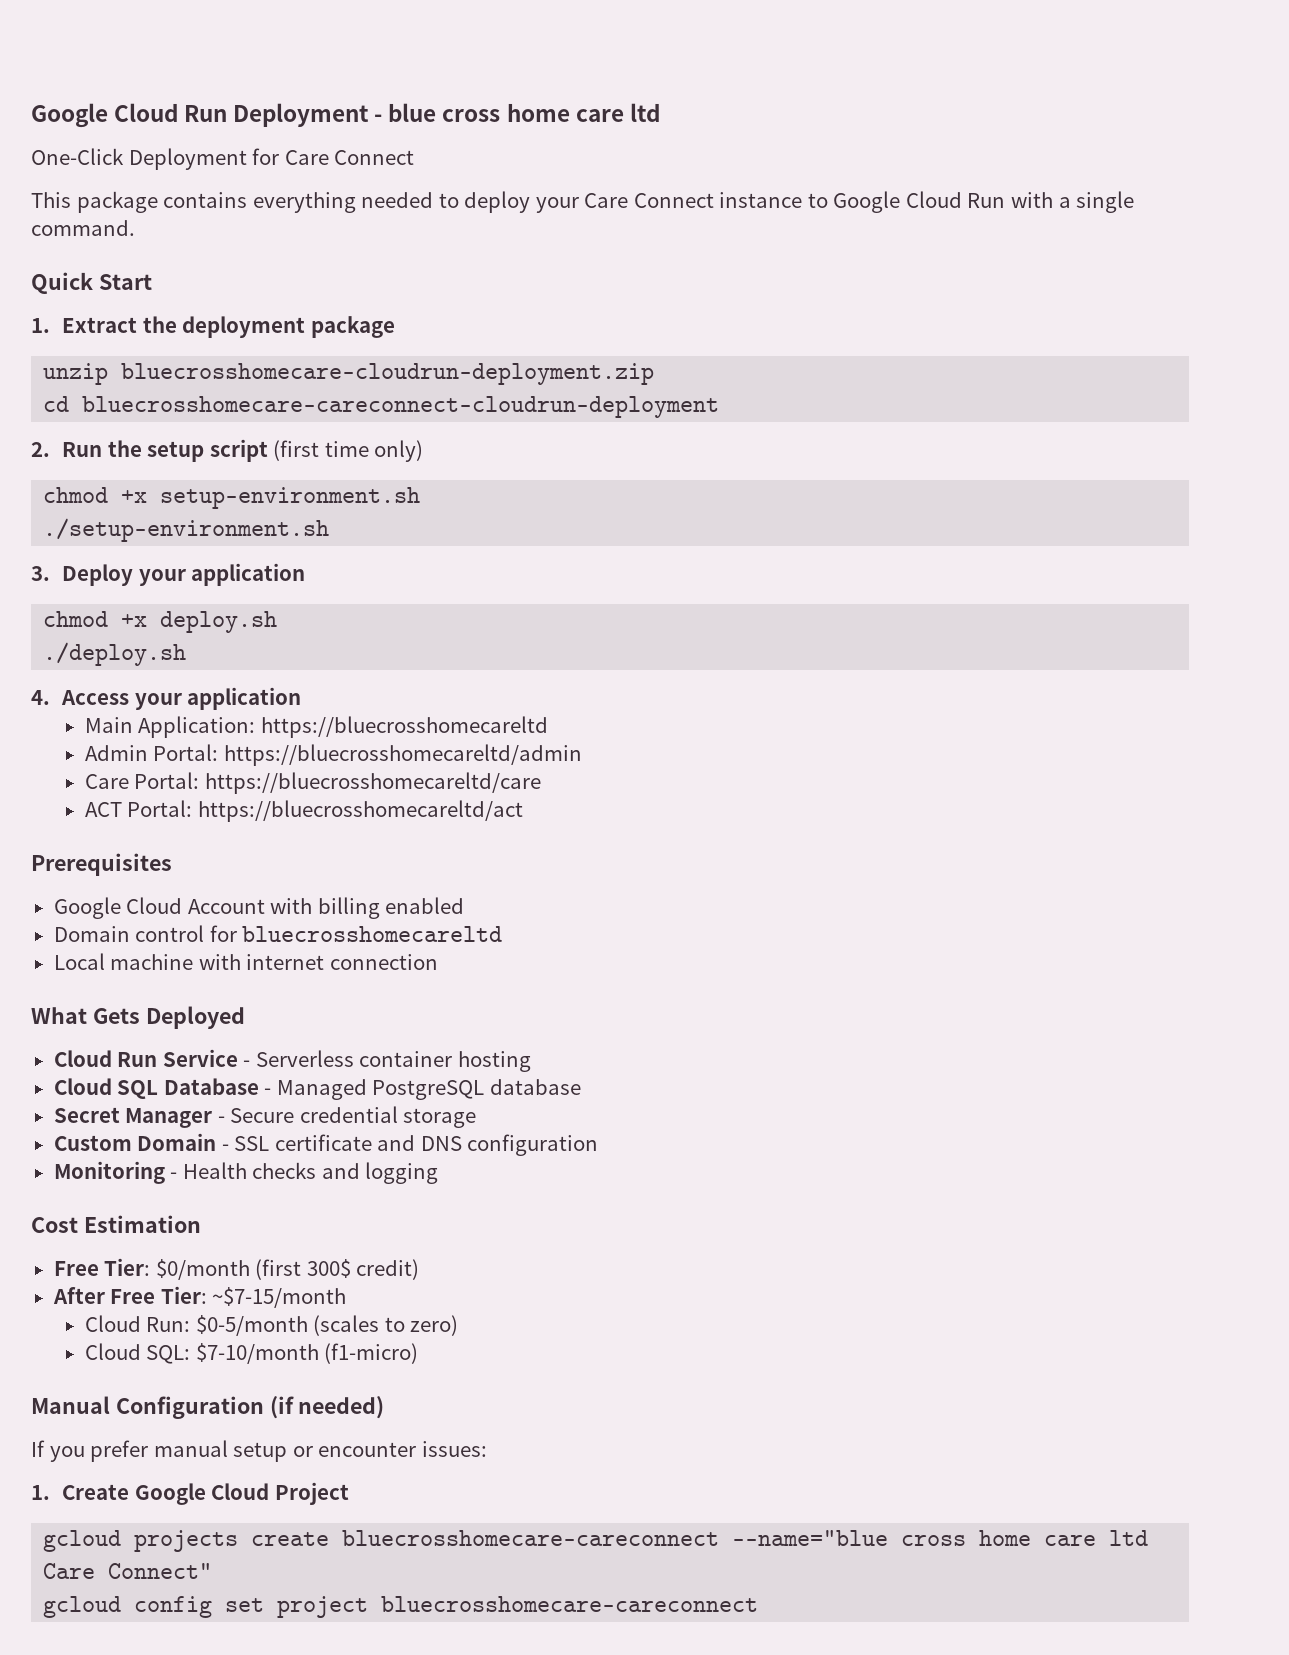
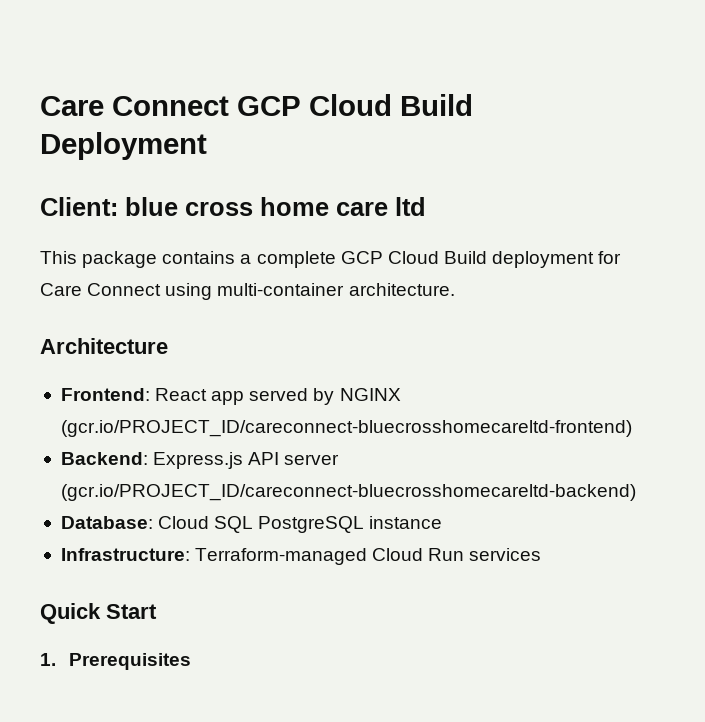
[31,103,383,128] Google Cloud Run Deployment - -> [40,94,473,116] [40,132,207,160] [40,197,118,216] Care Connect GCP Cloud Build Deployment // Client:
[31,148,415,170] [31,191,1135,213] [31,220,135,236] [31,272,152,294] [31,316,395,338] [43,363,655,385] [43,396,720,418] [31,439,424,462] [43,487,421,509] [43,518,330,542] [31,563,306,586] [43,611,278,633] [43,642,187,666] [31,687,302,710] [84,716,548,738] [84,744,582,766] [84,772,541,794] [84,800,523,822] [31,853,172,876] [53,897,465,919] [53,925,503,942] [53,953,438,970] [31,1006,245,1029] [53,1049,531,1072] [53,1078,581,1100] [53,1106,477,1128] [53,1133,599,1156] [53,1161,439,1184] [31,1215,201,1233] [53,1258,420,1280] [52,1286,347,1308] [84,1315,459,1336] [84,1343,419,1364] [31,1396,385,1419] [31,1440,487,1462] [31,1482,349,1505] [43,1530,1149,1552] [43,1563,213,1579] [43,1596,759,1618] One-Click Deployment for Care Connect // This package contains everything needed to deploy your Care Connect instance to Google Cloud Run with a single command. // Quick Start // 1. Extract the deployment package // unzip bluecrosshomecare-cloudrun-deployment.zip // cd bluecrosshomecare-careconnect-cloudrun-deployment // 2. Run the setup script (first time only) // chmod +x setup-environment.sh // ./setup-environment.sh // 3. Deploy your application // chmod +x deploy.sh // ./deploy.sh // 4. Access your application // Main Application: https://bluecrosshomecareltd // Admin Portal: https://bluecrosshomecareltd/admin // Care Portal: https://bluecrosshomecareltd/care // ACT Portal: https://bluecrosshomecareltd/act // Prerequisites // Google Cloud Account with billing enabled // Domain control for bluecrosshomecareltd // Local machine with internet connection // What Gets Deployed // Cloud Run Service - Serverless container hosting // Cloud SQL Database - Managed PostgreSQL database // Secret Manager - Secure credential storage // Custom Domain - SSL certificate and DNS configuration // Monitoring - Health checks and logging // Cost Estimation // Free Tier: $0/month (first 300$ credit) // After Free Tier: ~$7-15/month // Cloud Run: $0-5/month (scales to zero) // Cloud SQL: $7-10/month (f1-micro) // Manual Configuration (if needed) // If you prefer manual setup or encounter issues: // 1. Create Google Cloud Project // gcloud projects create bluecrosshomecare-careconnect --name="blue cross home care ltd Care Connect" // gcloud config set project bluecrosshomecare-careconnect -> [40,251,622,268] [40,283,455,300] [40,338,168,354] [60,388,401,405] [60,420,632,437] [60,452,340,469] [60,484,636,501] [60,516,443,533] [60,548,542,565] [40,603,157,624] [40,653,192,670] This package contains a complete GCP Cloud Build deployment for Care Connect using multi-container architecture. // Architecture // Frontend: React app served by NGINX (gcr.io/PROJECT_ID/careconnect-bluecrosshomecareltd-frontend) // Backend: Express.js API server (gcr.io/PROJECT_ID/careconnect-bluecrosshomecareltd-backend) // Database: Cloud SQL PostgreSQL instance // Infrastructure: Terraform-managed Cloud Run services // Quick Start // 1. Prerequisites

